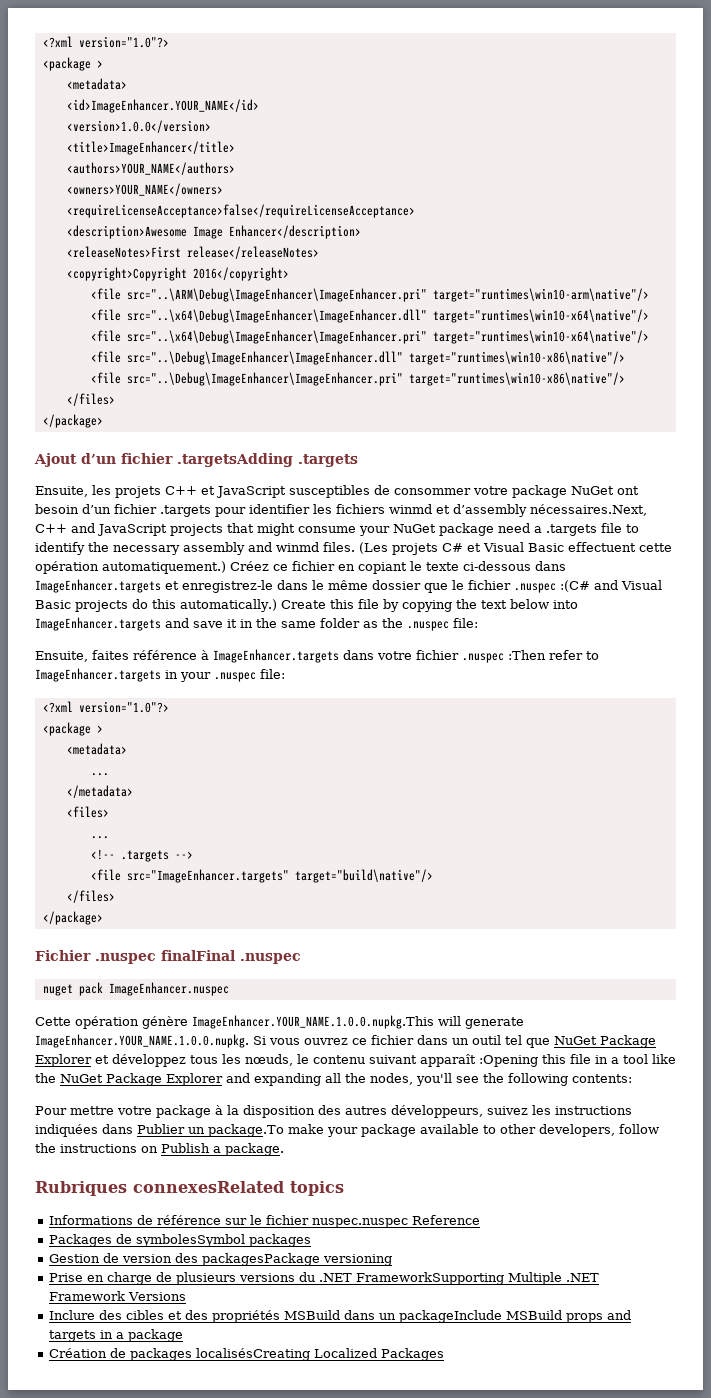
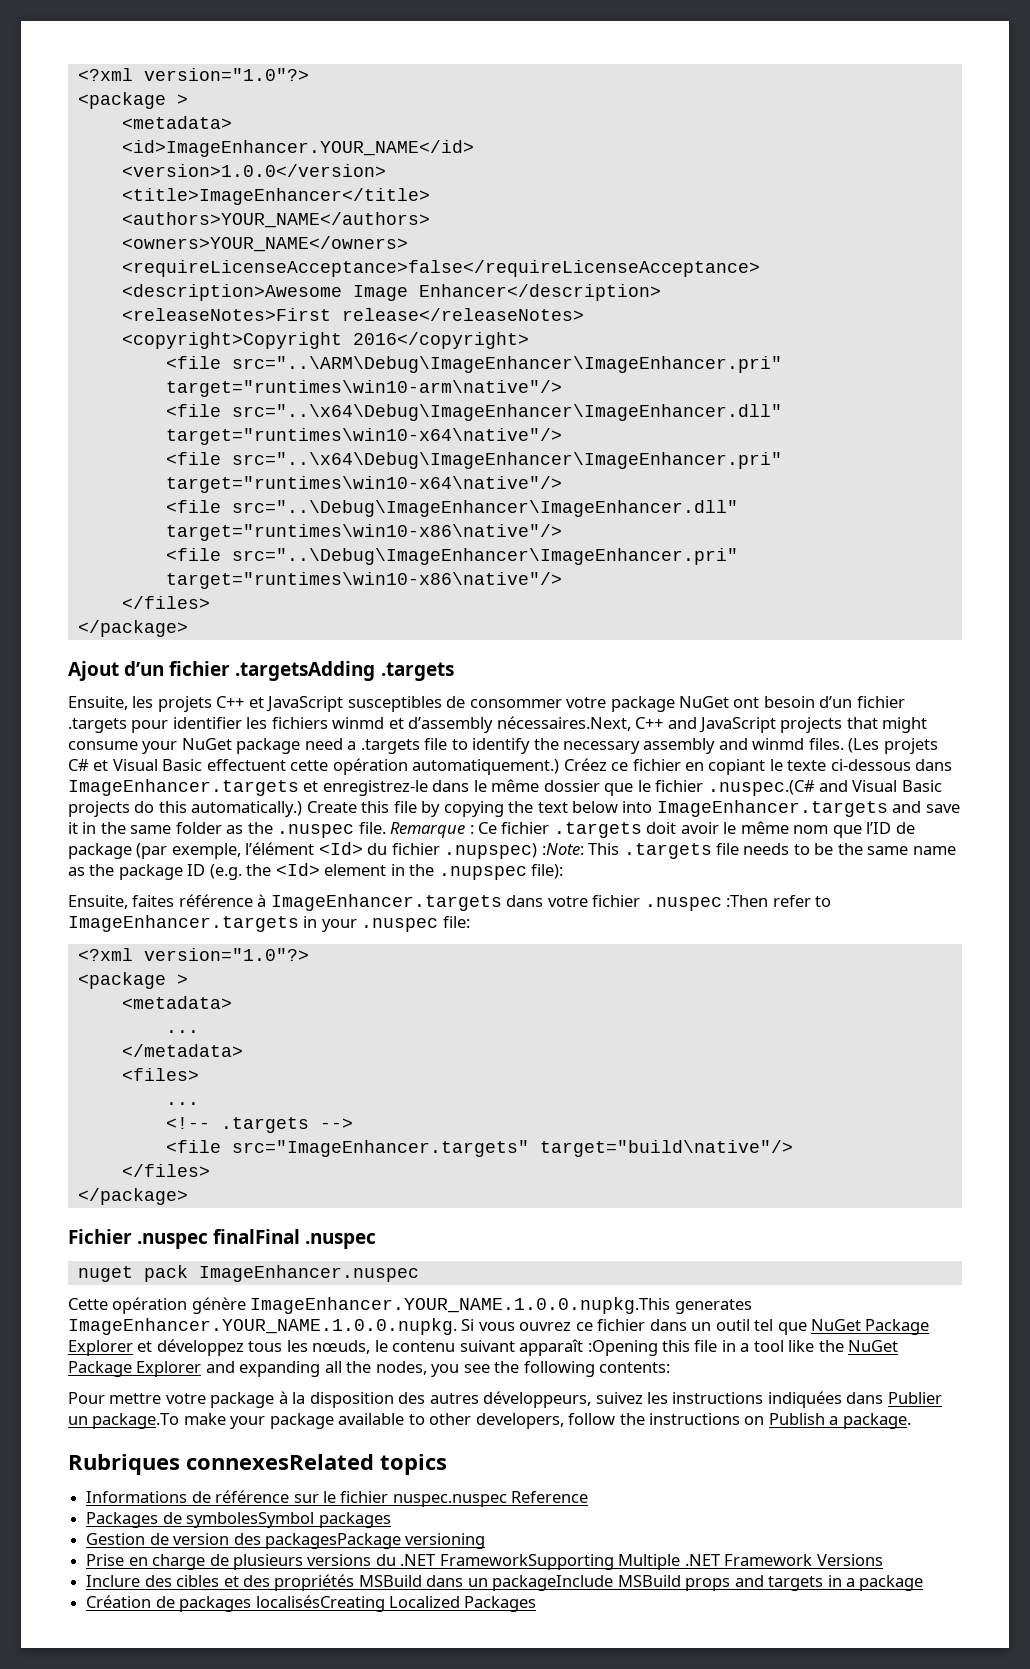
[514,580,590,593] .nuspec :(C# -> [707,780,815,796] .nuspec.(C#
[453,618,478,628] file: -> [358,821,915,838] [68,842,956,859] [68,863,564,880] file. Remarque : Ce fichier .targets doit avoir le même nom que l’ID de package (par exemple, l’élément <Id> du fichier .nupspec) :Note: This .targets file needs to be the same name as the package ID (e.g. the <Id> element in the .nupspec file):
[438,1016,524,1029] will generate -> [674,1299,752,1314] generates
[416,1073,452,1086] you'll -> [431,1364,460,1377] you

